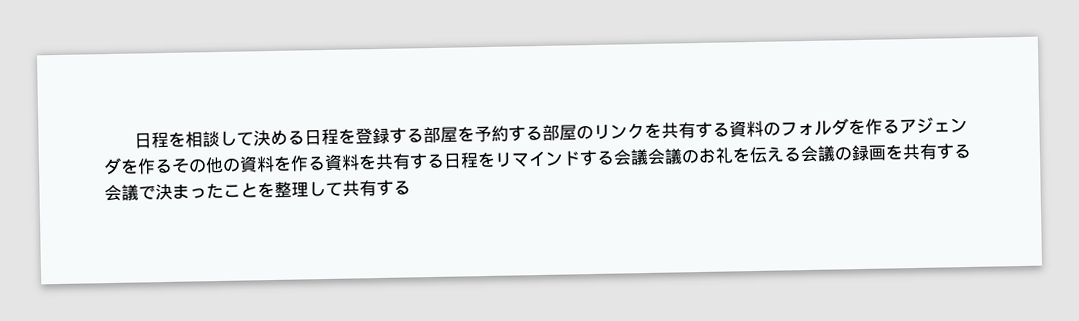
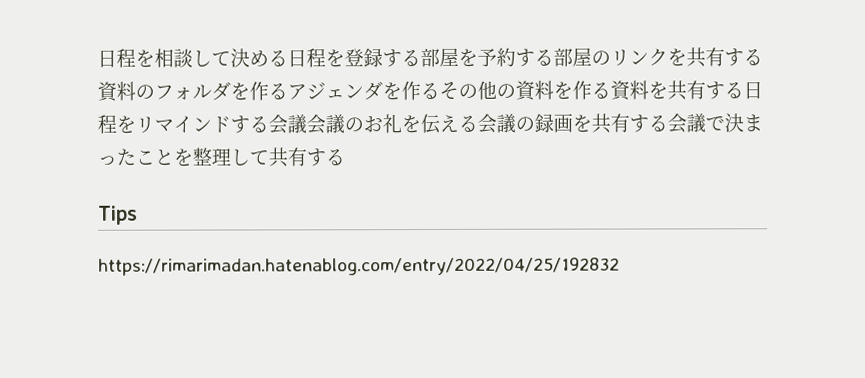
(411, 187) none -> [98,205,138,225] [98,257,620,276] // Tips // https://rimarimadan.hatenablog.com/entry/2022/04/25/192832

